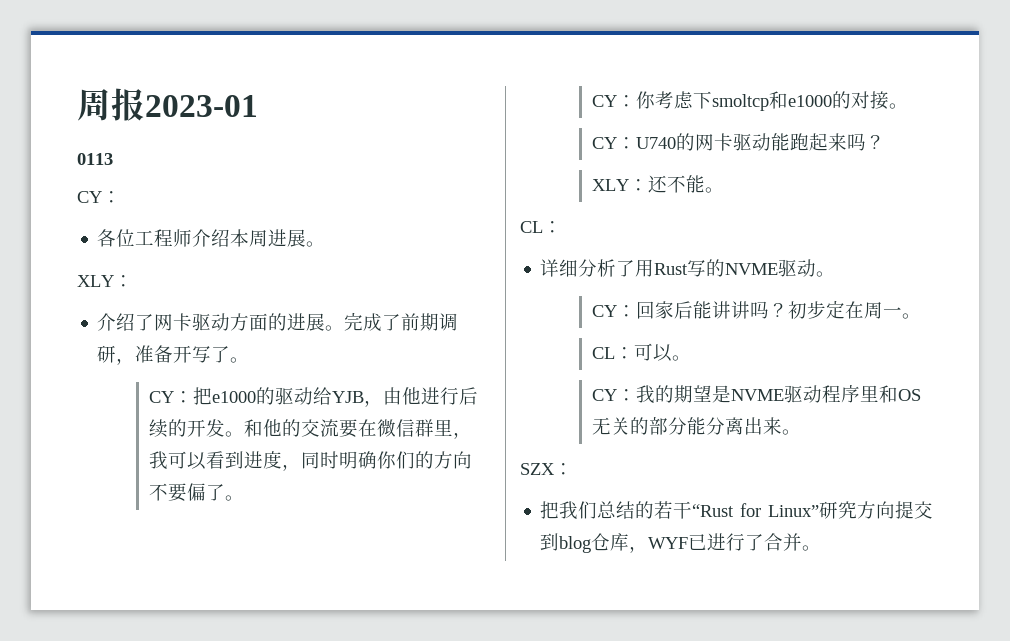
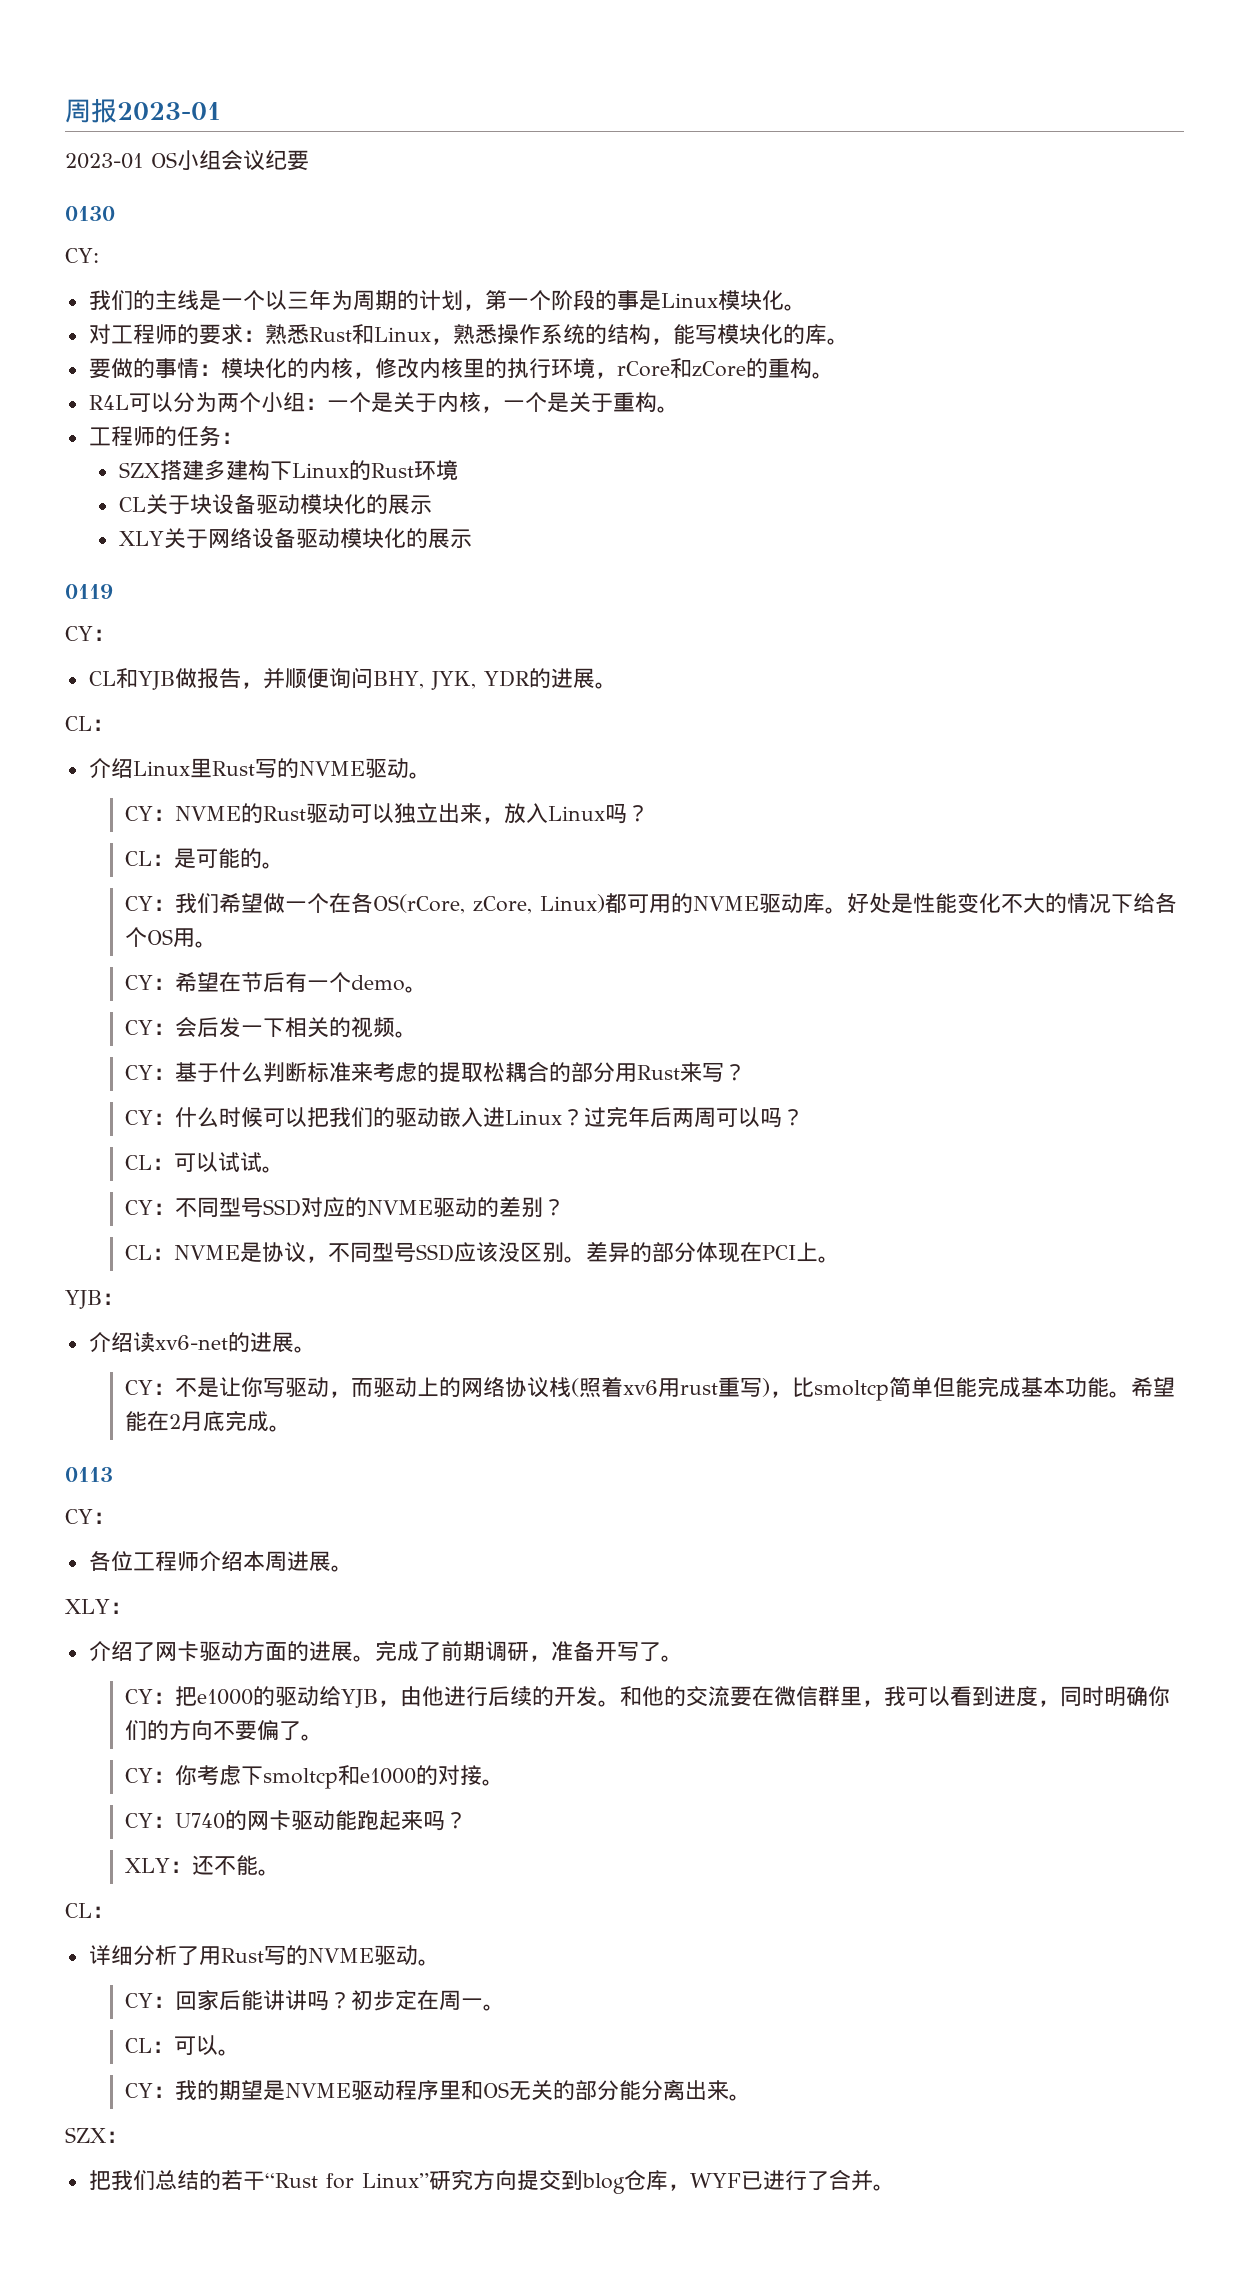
(258, 106) none -> [65,150,309,171] [65,206,115,221] [65,248,99,263] [88,289,806,311] [88,324,849,345] [88,358,834,379] [88,392,679,413] [88,426,243,447] [118,460,458,481] [118,494,432,515] [118,528,472,549] [65,584,113,599] [65,626,115,641] [88,667,617,690] [65,716,114,731] [88,758,431,779] [125,803,650,824] [125,848,285,869] [125,893,1178,914] [125,927,218,948] [125,972,428,993] [125,1017,418,1038] [125,1061,747,1083] [125,1106,805,1128] [125,1152,285,1173] [125,1196,566,1218] [125,1241,841,1263] [65,1290,124,1309] [88,1332,316,1353] [125,1376,1176,1401] [125,1410,292,1432] // 2023-01 OS小组会议纪要 // 0130 // CY: // 我们的主线是一个以三年为周期的计划，第一个阶段的事是Linux模块化。 // 对工程师的要求：熟悉Rust和Linux，熟悉操作系统的结构，能写模块化的库。 // 要做的事情：模块化的内核，修改内核里的执行环境，rCore和zCore的重构。 // R4L可以分为两个小组：一个是关于内核，一个是关于重构。 // 工程师的任务： // SZX搭建多建构下Linux的Rust环境 // CL关于块设备驱动模块化的展示 // XLY关于网络设备驱动模块化的展示 // 0119 // CY： // CL和YJB做报告，并顺便询问BHY, JYK, YDR的进展。 // CL： // 介绍Linux里Rust写的NVME驱动。 // CY：NVME的Rust驱动可以独立出来，放入Linux吗？ // CL：是可能的。 // CY：我们希望做一个在各OS(rCore, zCore, Linux)都可用的NVME驱动库。好处是性能变化不大的情况下给各个OS用。 // CY：希望在节后有一个demo。 // CY：会后发一下相关的视频。 // CY：基于什么判断标准来考虑的提取松耦合的部分用Rust来写？ // CY：什么时候可以把我们的驱动嵌入进Linux？过完年后两周可以吗？ // CL：可以试试。 // CY：不同型号SSD对应的NVME驱动的差别？ // CL：NVME是协议，不同型号SSD应该没区别。差异的部分体现在PCI上。 // YJB： // 介绍读xv6-net的进展。 // CY：不是让你写驱动，而驱动上的网络协议栈(照着xv6用rust重写)，比smoltcp简单但能完成基本功能。希望能在2月底完成。

